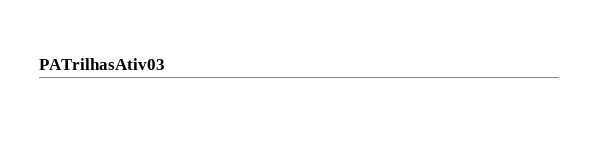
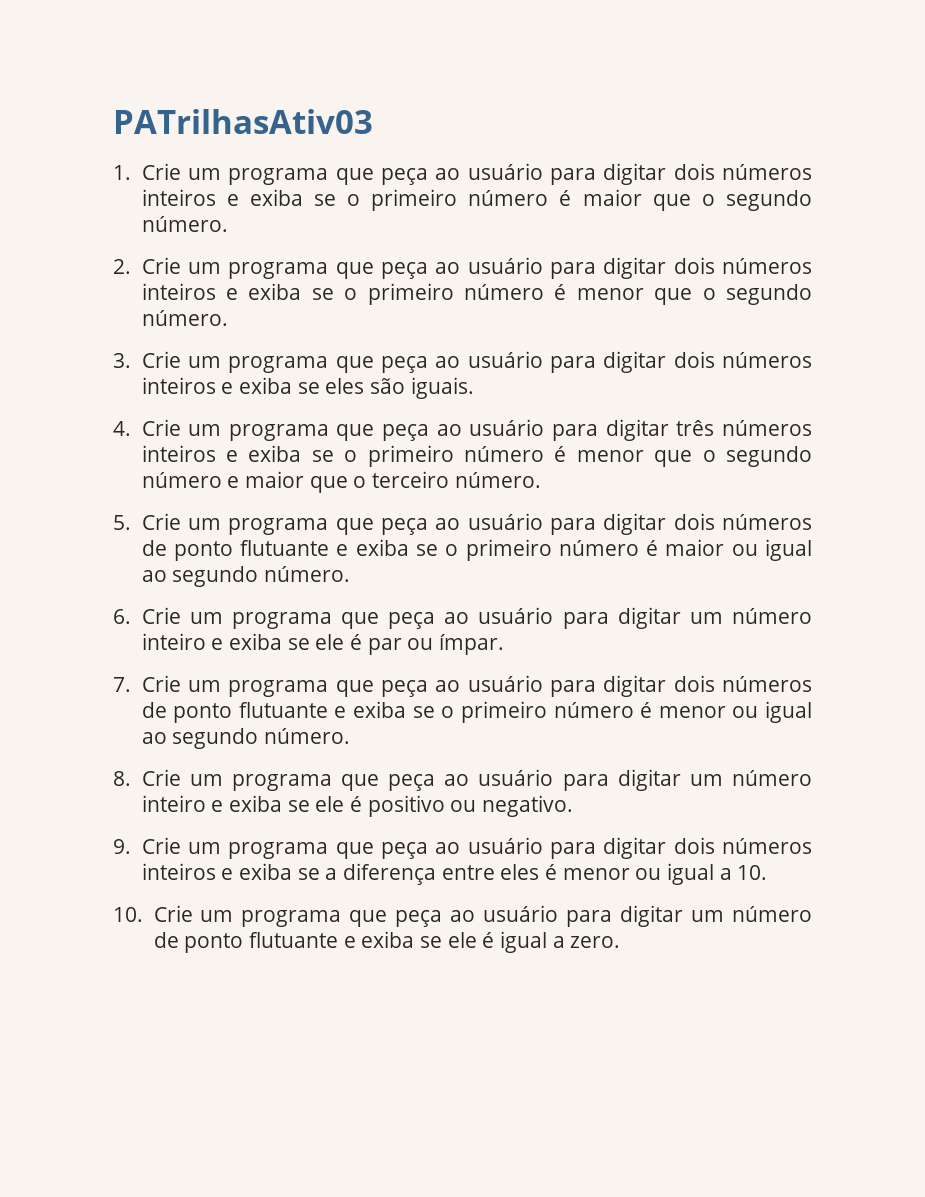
(165, 64) none -> [113,163,813,185] [141,189,812,211] [141,216,228,232] [113,257,813,279] [141,283,812,305] [141,310,228,326] [113,351,813,373] [141,377,474,399] [113,419,812,441] [141,445,812,467] [141,471,541,493] [113,513,813,535] [141,539,812,561] [141,566,350,587] [113,607,812,629] [141,633,504,655] [113,675,813,697] [141,701,812,723] [141,728,350,749] [113,769,812,791] [141,795,573,817] [113,837,813,859] [141,863,768,885] [113,905,812,927] [153,931,621,953] // 1. Crie um programa que peça ao usuário para digitar dois números inteiros e exiba se o primeiro número é maior que o segundo número. // 2. Crie um programa que peça ao usuário para digitar dois números inteiros e exiba se o primeiro número é menor que o segundo número. // 3. Crie um programa que peça ao usuário para digitar dois números inteiros e exiba se eles são iguais. // 4. Crie um programa que peça ao usuário para digitar três números inteiros e exiba se o primeiro número é menor que o segundo número e maior que o terceiro número. // 5. Crie um programa que peça ao usuário para digitar dois números de ponto flutuante e exiba se o primeiro número é maior ou igual ao segundo número. // 6. Crie um programa que peça ao usuário para digitar um número inteiro e exiba se ele é par ou ímpar. // 7. Crie um programa que peça ao usuário para digitar dois números de ponto flutuante e exiba se o primeiro número é menor ou igual ao segundo número. // 8. Crie um programa que peça ao usuário para digitar um número inteiro e exiba se ele é positivo ou negativo. // 9. Crie um programa que peça ao usuário para digitar dois números inteiros e exiba se a diferença entre eles é menor ou igual a 10. // 10. Crie um programa que peça ao usuário para digitar um número de ponto flutuante e exiba se ele é igual a zero.

